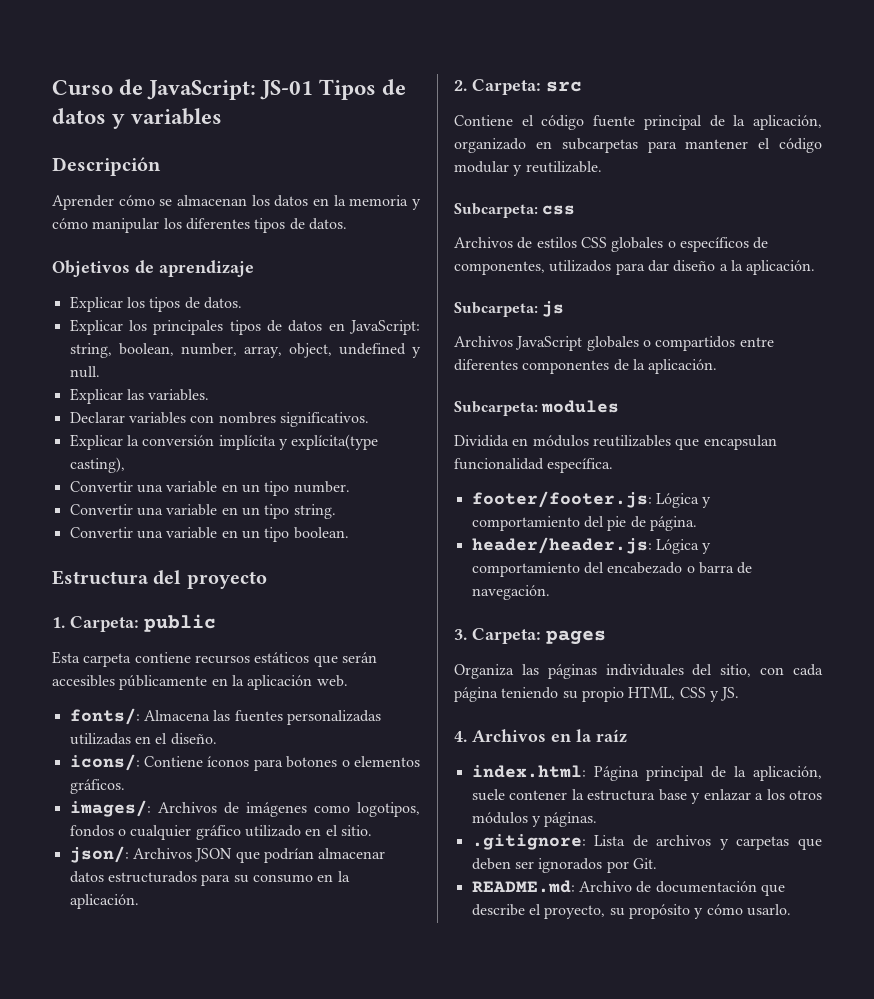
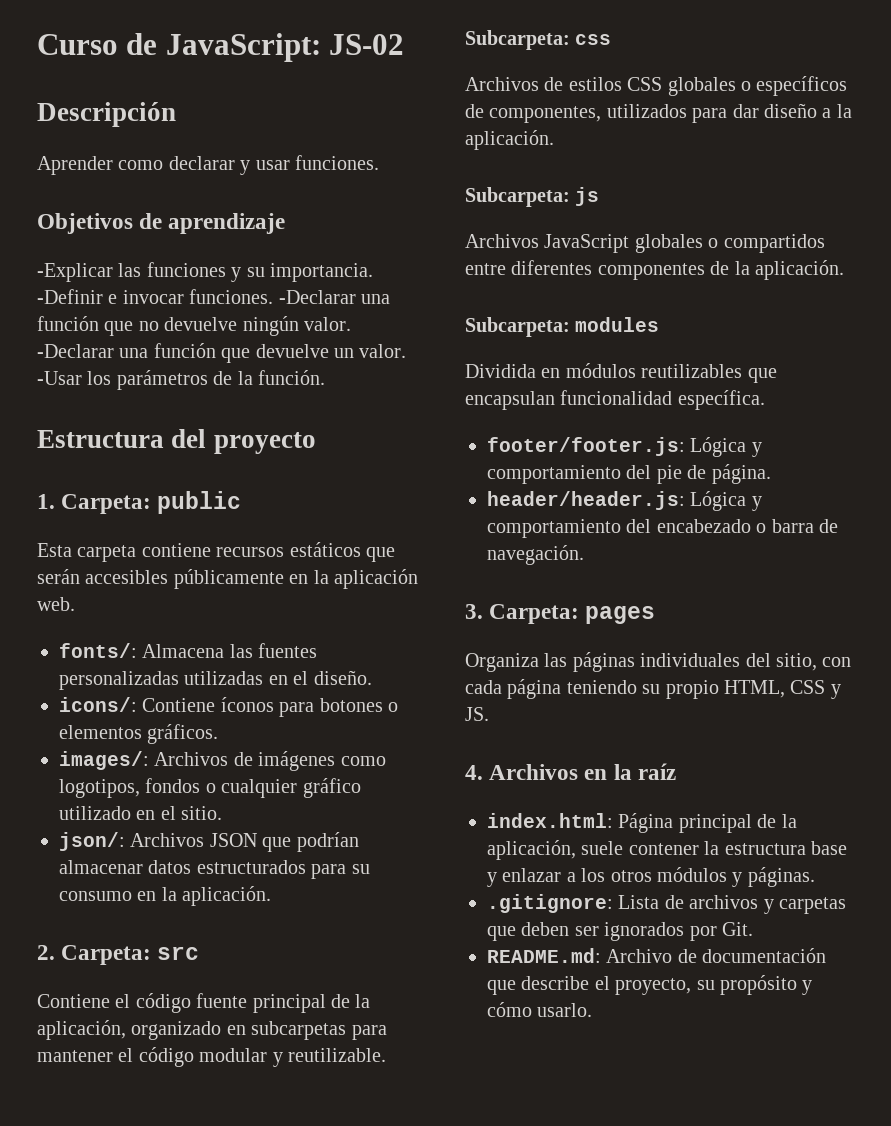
[260,79,407,100] [52,108,223,129] [52,157,161,176] [52,195,422,210] [52,218,347,233] [52,260,254,277] [69,296,242,312] [69,319,420,335] [69,343,421,358] [69,366,100,378] [69,388,210,404] [69,412,369,427] [69,434,379,450] [69,457,125,473] [69,481,350,496] [69,504,336,519] [69,527,349,542] JS-01 Tipos de datos y variables // Descripción // Aprender cómo se almacenan los datos en la memoria y cómo manipular los diferentes tipos de datos. // Objetivos de aprendizaje // Explicar los tipos de datos. // Explicar los principales tipos de datos en JavaScript: string, boolean, number, array, object, undefined y null. // Explicar las variables. // Declarar variables con nombres significativos. // Explicar la conversión implícita y explícita(type casting), // Convertir una variable en un tipo number. // Convertir una variable en un tipo string. // Convertir una variable en un tipo boolean. -> [329,34,405,55] [37,102,176,127] [37,155,379,175] [37,213,286,234] [37,262,373,282] [37,289,390,304] [37,316,351,336] [37,343,407,363] [37,370,325,390] JS-02 // Descripción // Aprender como declarar y usar funciones. // Objetivos de aprendizaje // -Explicar las funciones y su importancia. -Definir e invocar funciones. -Declarar una función que no devuelve ningún valor. -Declarar una función que devuelve un valor. -Usar los parámetros de la función.

